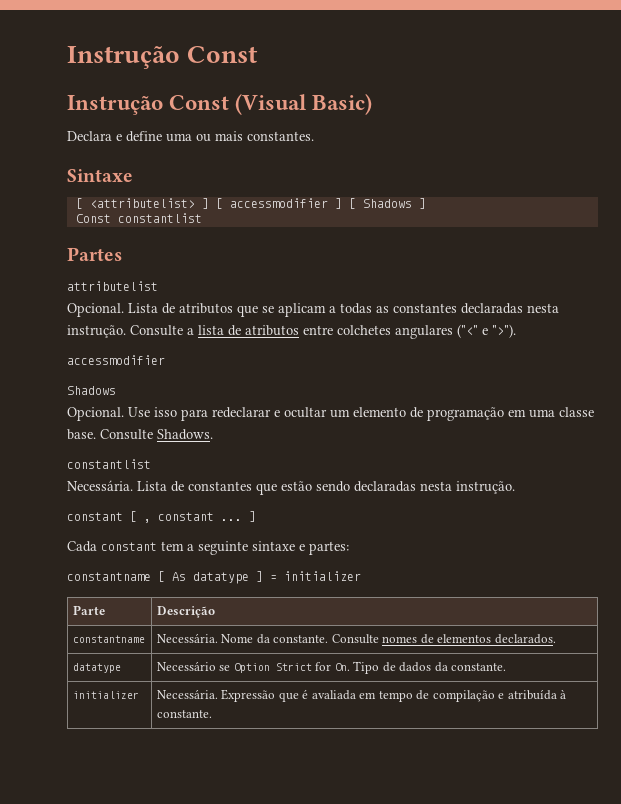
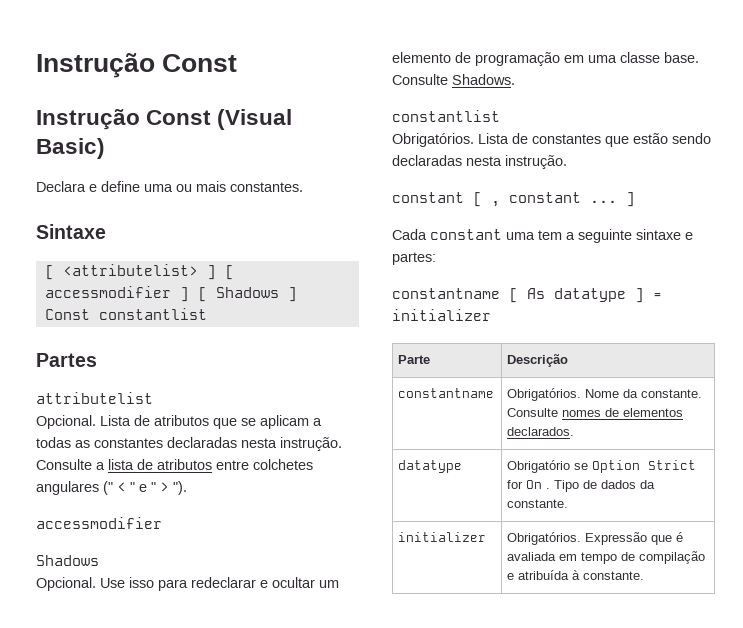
[457,324,516,338] ("<" e ">"). -> [103,481,187,495] (" < " e " > ").
[67,480,133,491] Necessária. -> [392,133,474,147] Obrigatórios.
(157, 546) none -> [506,232,535,240] uma
[156,633,218,643] Necessária. -> [507,388,582,401] Obrigatórios.
[156,661,216,671] Necessário -> [507,460,571,473] Obrigatório
[334,663,350,671] On. -> [526,480,551,489] On .
[156,689,218,699] Necessária. -> [507,532,582,545] Obrigatórios.

